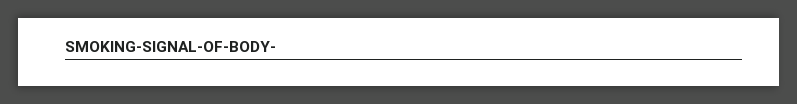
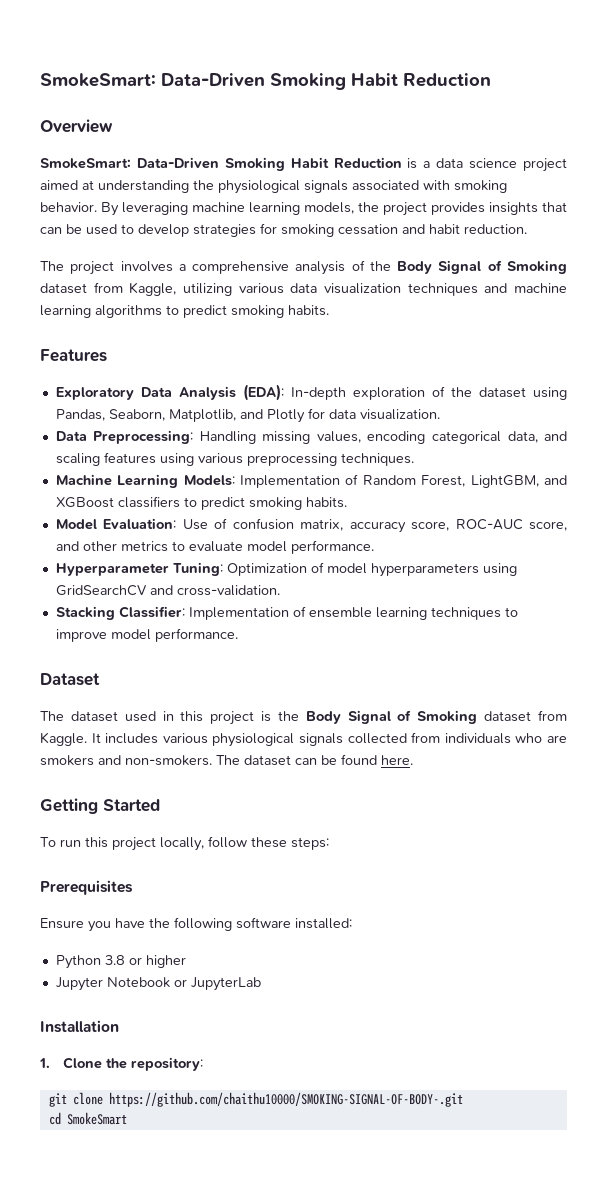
[65,41,276,52] SMOKING-SIGNAL-OF-BODY- -> [40,73,491,90] [40,119,113,133] [40,157,568,172] [40,180,507,194] [40,202,567,216] [40,223,527,237] [40,260,567,275] [40,282,567,296] [40,305,329,318] [40,349,107,362] [55,384,567,401] [55,408,440,423] [55,430,568,444] [55,452,414,466] [55,474,568,488] [55,496,347,510] [55,518,567,533] [55,540,374,554] [55,562,517,577] [55,585,280,596] [55,606,518,620] [55,628,238,642] [40,673,100,686] [40,710,568,725] [40,732,568,747] [40,754,413,766] [40,798,160,814] [40,836,329,851] [40,880,133,895] [40,917,352,932] [55,955,186,969] [55,977,261,991] [40,1020,119,1033] [39,1057,203,1071] [48,1092,463,1107] [48,1112,127,1125] SmokeSmart: Data-Driven Smoking Habit Reduction // Overview // SmokeSmart: Data-Driven Smoking Habit Reduction is a data science project aimed at understanding the physiological signals associated with smoking behavior. By leveraging machine learning models, the project provides insights that can be used to develop strategies for smoking cessation and habit reduction. // The project involves a comprehensive analysis of the Body Signal of Smoking dataset from Kaggle, utilizing various data visualization techniques and machine learning algorithms to predict smoking habits. // Features // Exploratory Data Analysis (EDA): In-depth exploration of the dataset using Pandas, Seaborn, Matplotlib, and Plotly for data visualization. // Data Preprocessing: Handling missing values, encoding categorical data, and scaling features using various preprocessing techniques. // Machine Learning Models: Implementation of Random Forest, LightGBM, and XGBoost classifiers to predict smoking habits. // Model Evaluation: Use of confusion matrix, accuracy score, ROC-AUC score, and other metrics to evaluate model performance. // Hyperparameter Tuning: Optimization of model hyperparameters using GridSearchCV and cross-validation. // Stacking Classifier: Implementation of ensemble learning techniques to improve model performance. // Dataset // The dataset used in this project is the Body Signal of Smoking dataset from Kaggle. It includes various physiological signals collected from individuals who are smokers and non-smokers. The dataset can be found here. // Getting Started // To run this project locally, follow these steps: // Prerequisites // Ensure you have the following software installed: // Python 3.8 or higher // Jupyter Notebook or JupyterLab // Installation // 1. Clone the repository: // git clone https://github.com/chaithu10000/SMOKING-SIGNAL-OF-BODY-.git // cd SmokeSmart

